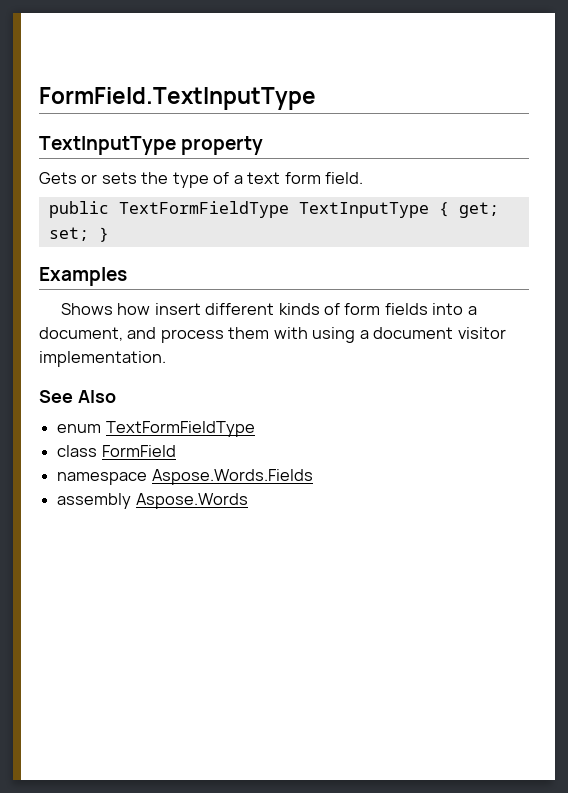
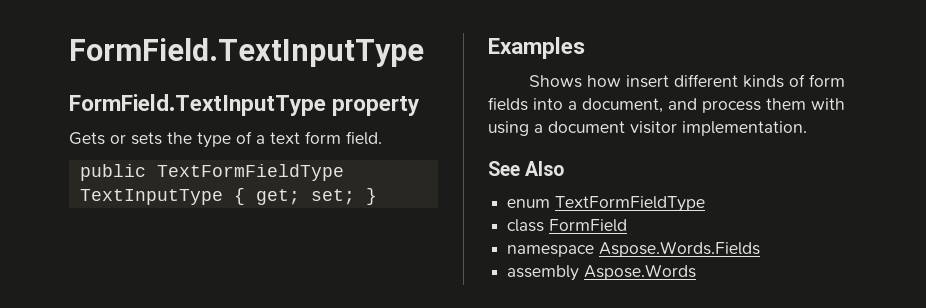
[39,136,176,155] TextInputType -> [69,94,326,116] FormField.TextInputType

